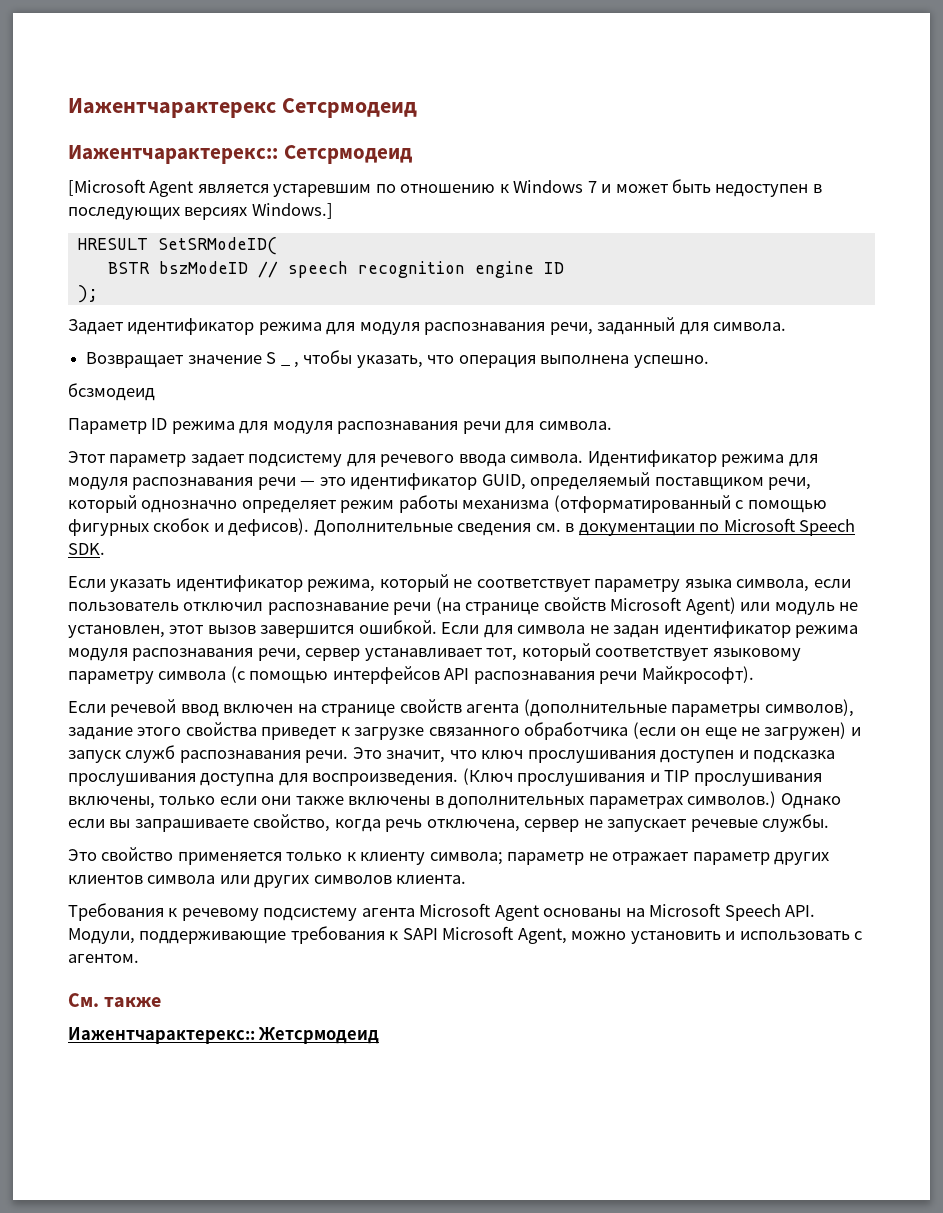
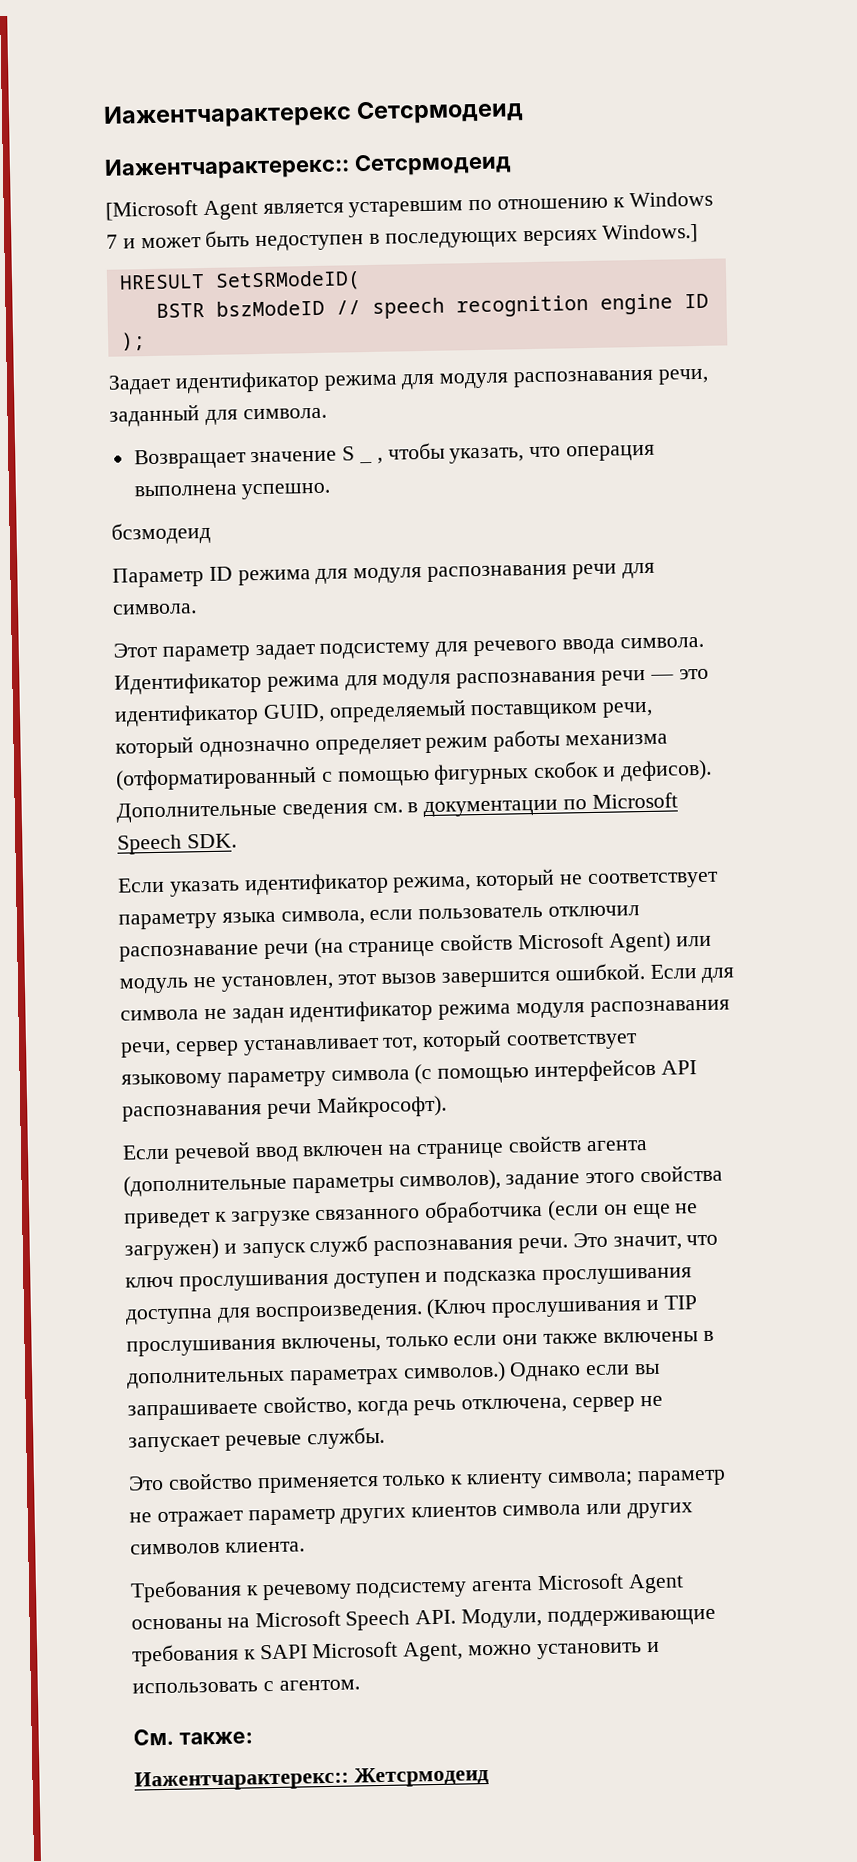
[104,997,162,1008] также -> [178,1731,253,1745] также:

